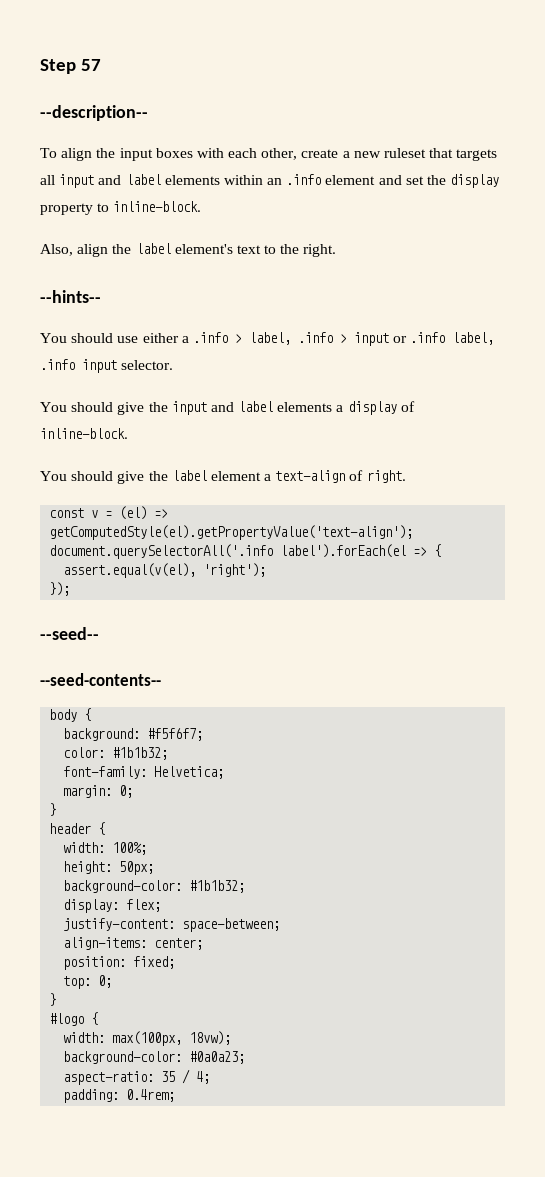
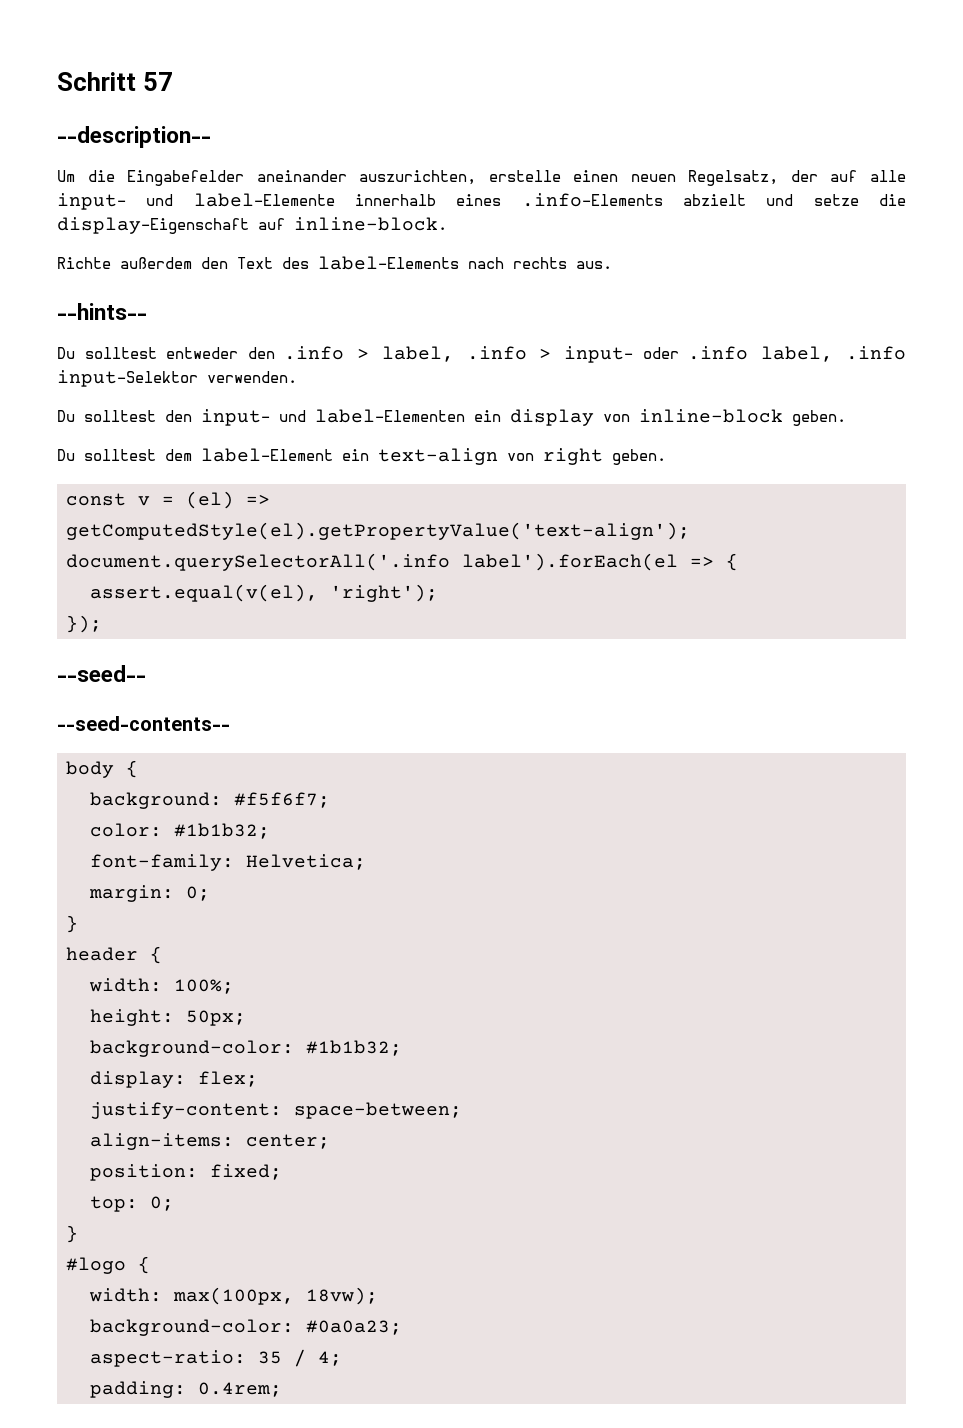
[40,59,76,74] Step -> [57,72,136,91] Schritt
[40,148,498,161] [40,174,500,188] [40,201,202,215] [40,243,337,257] [40,290,101,303] [40,333,189,343] To align the input boxes with each other, create a new ruleset that targets all input and label elements within an .info element and set the display property to inline-block. // Also, align the label element's text to the right. // --hints-- // You should use either a -> [57,170,906,186] [57,193,907,210] [57,217,447,234] [57,256,612,270] [57,303,147,320] [57,347,275,359] Um die Eingabefelder aneinander auszurichten, erstelle einen neuen Regelsatz, der auf alle input- und label-Elemente innerhalb eines .info-Elements abzielt und setze die display-Eigenschaft auf inline-block. // Richte außerdem den Text des label-Elements nach rechts aus. // --hints-- // Du solltest entweder den
[353,332,408,346] input or -> [564,346,679,363] input- oder
[82,359,174,373] [40,401,415,415] [40,428,128,439] [40,470,406,484] input selector. // You should give the input and label elements a display of inline-block. // You should give the label element a text-align of right. -> [57,370,297,387] [57,409,846,426] [57,448,666,465] input-Selektor verwenden. // Du solltest den input- und label-Elementen ein display von inline-block geben. // Du solltest dem label-Element ein text-align von right geben.

